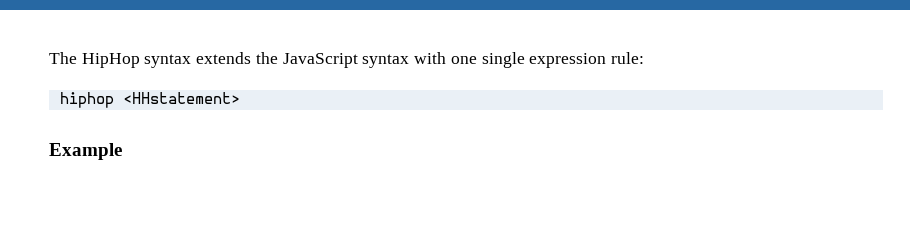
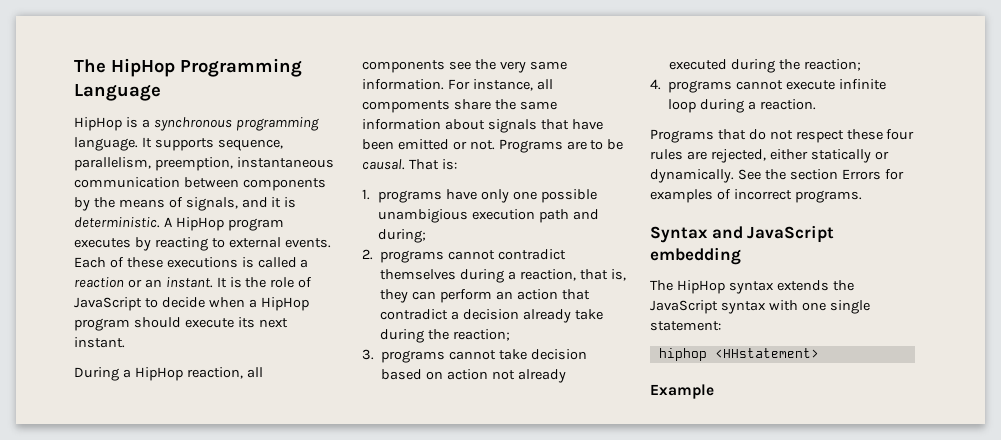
[49,52,140,68] The HipHop -> [74,58,302,77] [74,84,161,101] [74,117,319,131] [74,137,283,151] [74,157,334,171] [74,177,326,191] [74,197,297,211] [74,217,284,231] [74,237,331,251] [74,257,309,268] [74,277,313,288] [74,297,309,311] [74,317,288,331] [74,337,125,348] [74,367,263,381] [362,59,567,73] [362,79,553,91] [362,99,557,113] [362,119,603,133] [362,139,624,153] [362,159,457,170] [362,189,597,203] [378,209,599,223] [378,229,427,243] [362,249,567,263] [380,269,626,283] [380,289,590,303] [380,309,603,323] [380,329,511,343] [362,349,587,363] [381,369,566,383] [669,59,861,73] [650,79,886,93] [668,99,816,113] [650,129,915,143] [650,149,889,163] [650,169,904,183] [650,189,862,203] [650,225,835,243] [650,247,741,265] [650,280,725,294] The HipHop Programming Language // HipHop is a synchronous programming language. It supports sequence, parallelism, preemption, instantaneous communication between components by the means of signals, and it is deterministic. A HipHop program executes by reacting to external events. Each of these executions is called a reaction or an instant. It is the role of JavaScript to decide when a HipHop program should execute its next instant. // During a HipHop reaction, all components see the very same information. For instance, all compoments share the same information about signals that have been emitted or not. Programs are to be causal. That is: // 1. programs have only one possible unambigious execution path and during; // 2. programs cannot contradict themselves during a reaction, that is, they can perform an action that contradict a decision already take during the reaction; // 3. programs cannot take decision based on action not already executed during the reaction; // 4. programs cannot execute infinite loop during a reaction. // Programs that do not respect these four rules are rejected, either statically or dynamically. See the section Errors for examples of incorrect programs. // Syntax and JavaScript embedding // The HipHop
[529,52,644,68] expression rule: -> [650,321,721,331] statement:

